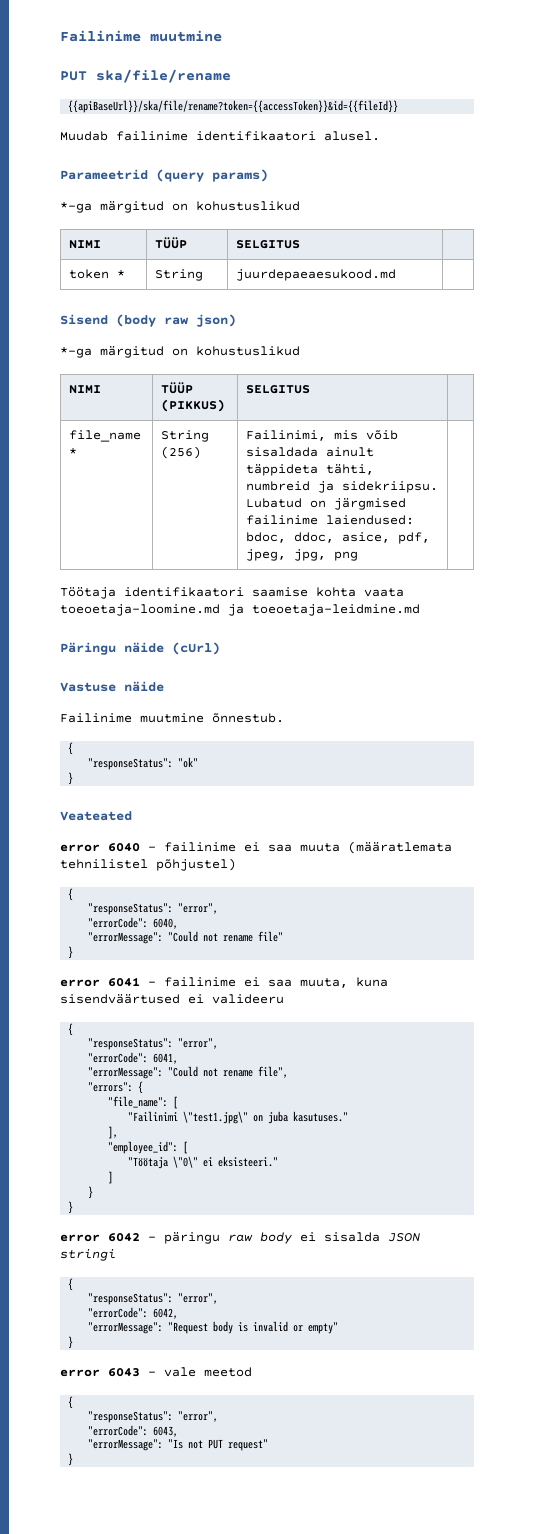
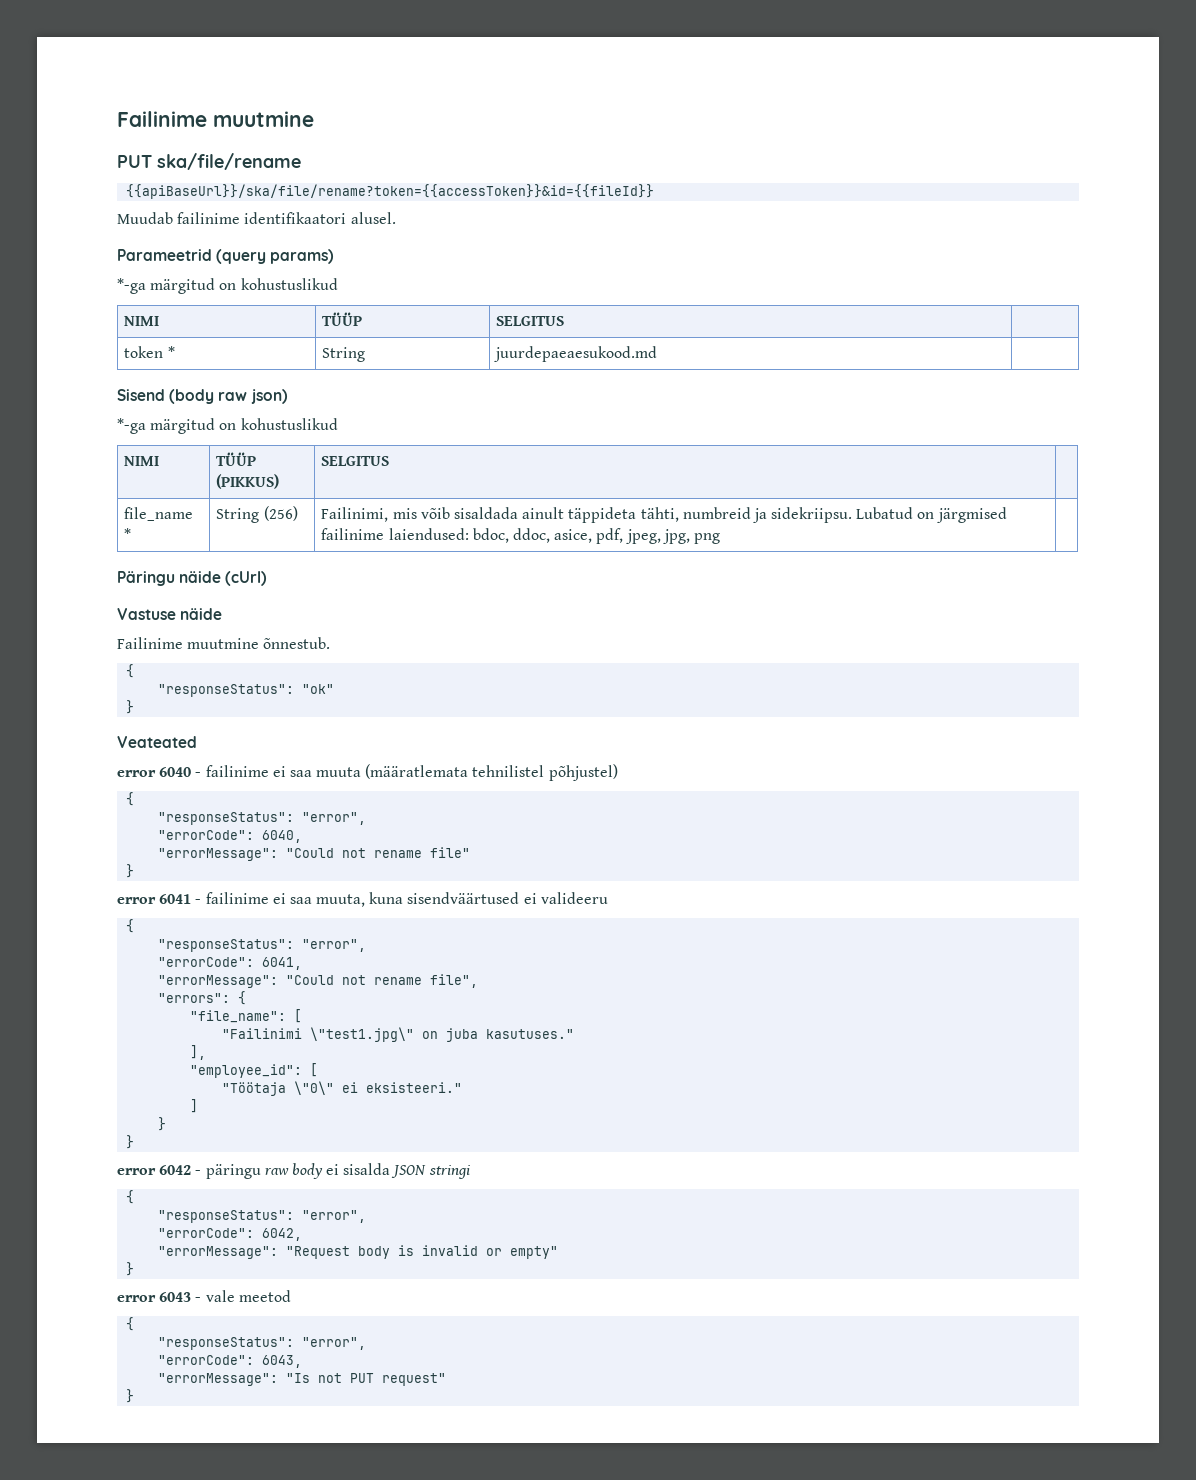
[60,587,404,599] [60,604,420,616] // Töötaja identifikaatori saamise kohta vaata toeoetaja-loomine.md ja toeoetaja-leidmine.md -> (720, 538) none

